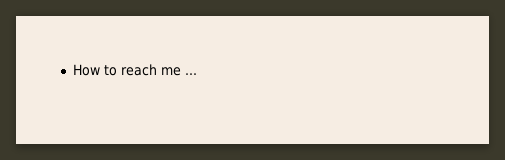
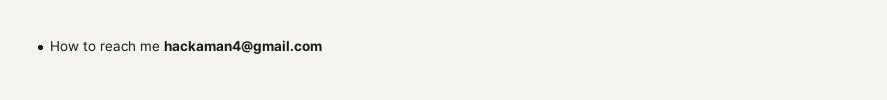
[184,73,197,75] ... -> [164,40,323,54] hackaman4@gmail.com

